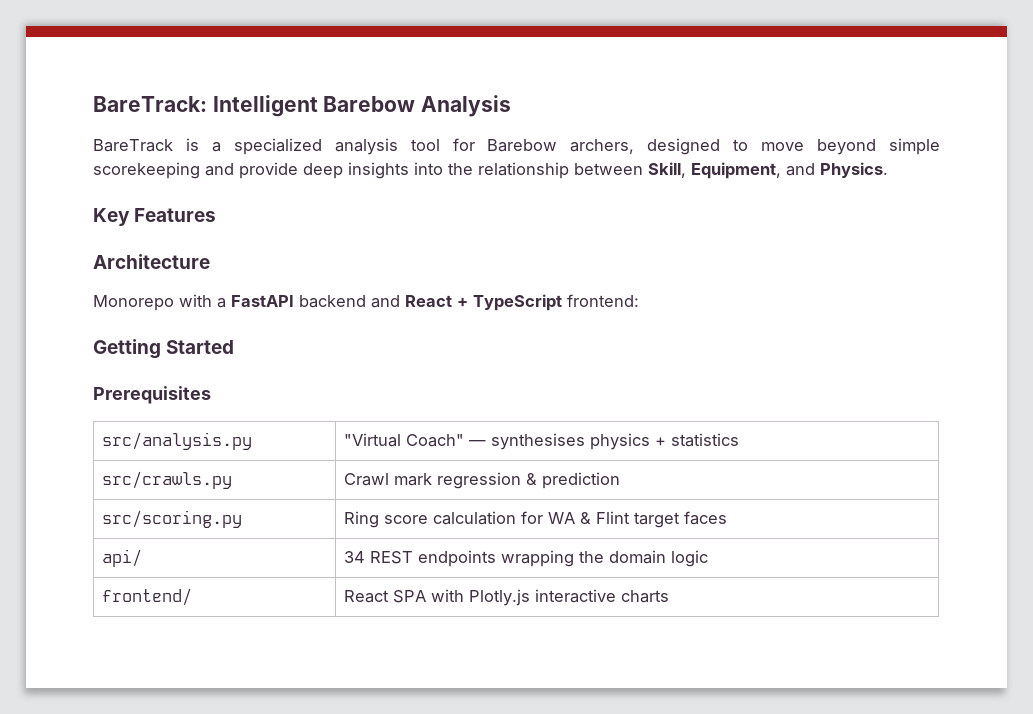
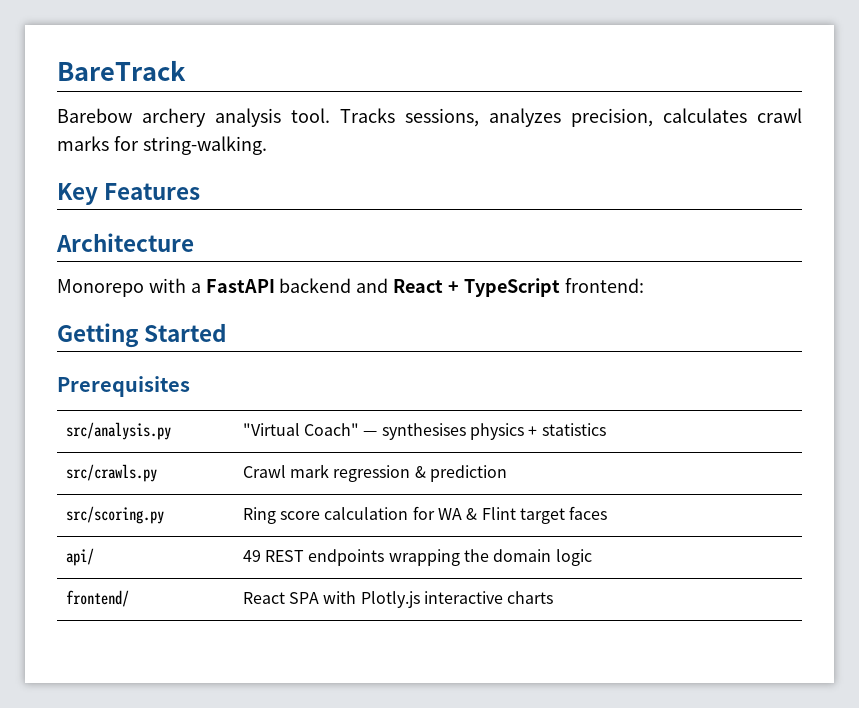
[93,95,512,117] [93,138,940,155] [93,162,888,179] BareTrack: Intelligent Barebow Analysis // BareTrack is a specialized analysis tool for Barebow archers, designed to move beyond simple scorekeeping and provide deep insights into the relationship between Skill, Equipment, and Physics. -> [57,60,186,81] [57,108,802,127] [57,136,267,155] BareTrack // Barebow archery analysis tool. Tracks sessions, analyzes precision, calculates crawl marks for string-walking.
[343,551,365,563] 34 -> [242,550,261,562] 49

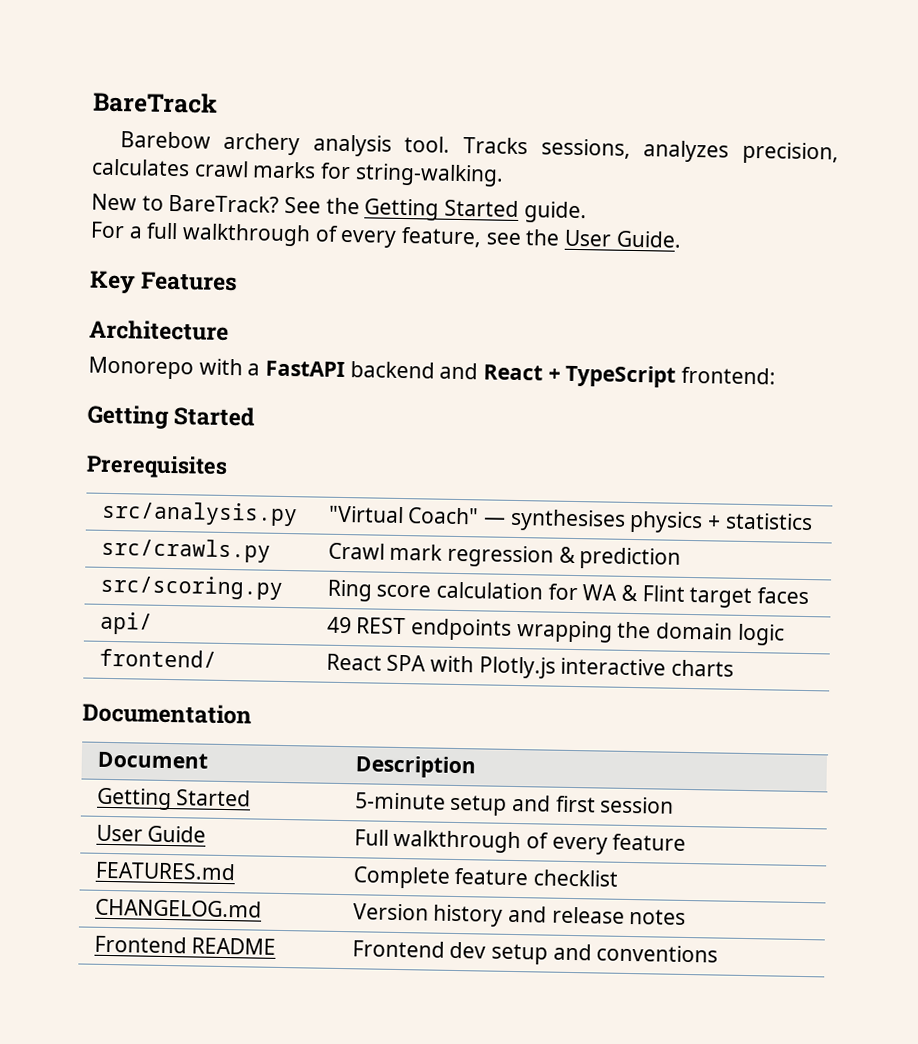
(267, 145) none -> [91,193,587,224] [90,221,682,248] // New to BareTrack? See the Getting Started guide. // For a full walkthrough of every feature, see the User Guide.
(554, 597) none -> [82,702,252,725] [96,751,208,769] [354,755,476,779] [95,787,252,811] [354,792,675,816] [95,824,207,843] [353,829,687,855] [94,861,236,881] [352,866,619,889] [94,898,262,918] [352,903,687,927] [93,935,277,955] [351,940,719,965] // Documentation // Document | Description // Getting Started | 5-minute setup and first session // User Guide | Full walkthrough of every feature // FEATURES.md | Complete feature checklist // CHANGELOG.md | Version history and release notes // Frontend README | Frontend dev setup and conventions

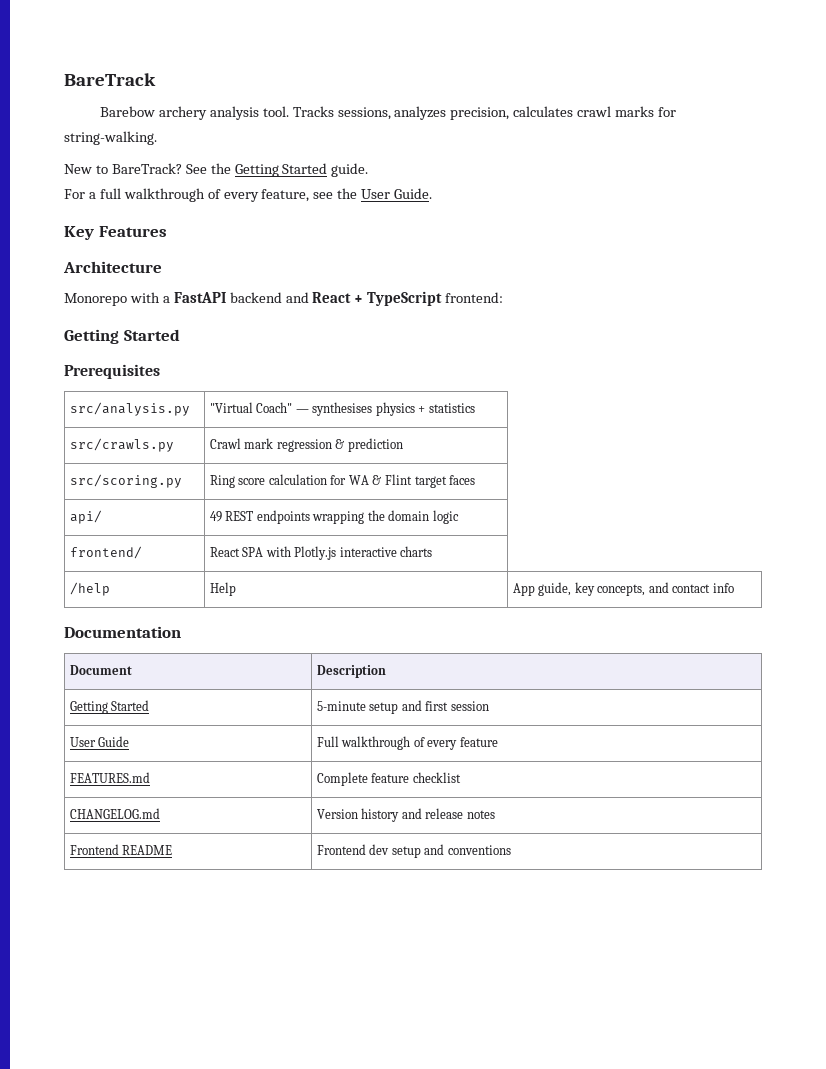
(735, 668) none -> [69,582,110,596] [209,582,236,596] [512,582,734,596] // /help | Help | App guide, key concepts, and contact info

